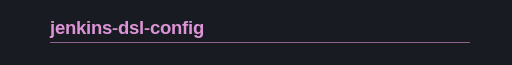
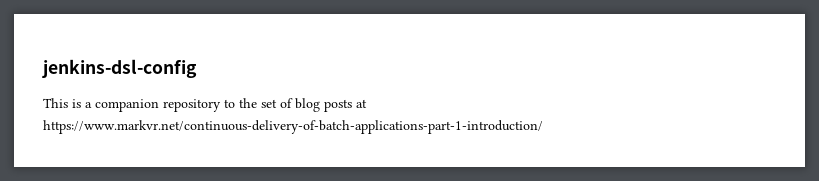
(204, 29) none -> [43,98,367,112] [43,120,543,134] // This is a companion repository to the set of blog posts at https://www.markvr.net/continuous-delivery-of-batch-applications-part-1-introduction/

